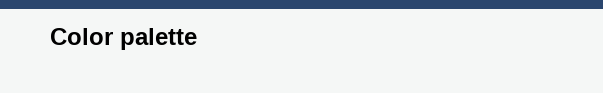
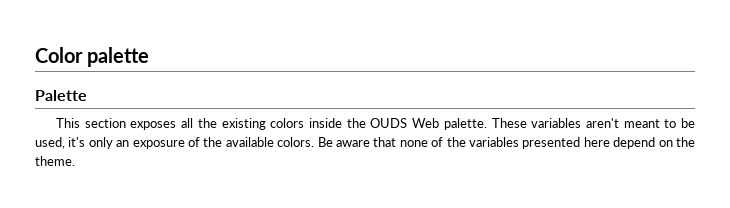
(197, 39) none -> [35,90,87,101] [56,118,695,130] [35,137,695,149] [35,156,75,166] // Palette // This section exposes all the existing colors inside the OUDS Web palette. These variables aren't meant to be used, it's only an exposure of the available colors. Be aware that none of the variables presented here depend on the theme.

